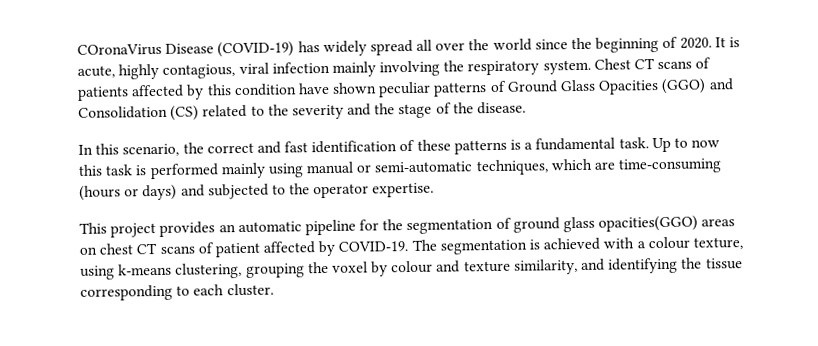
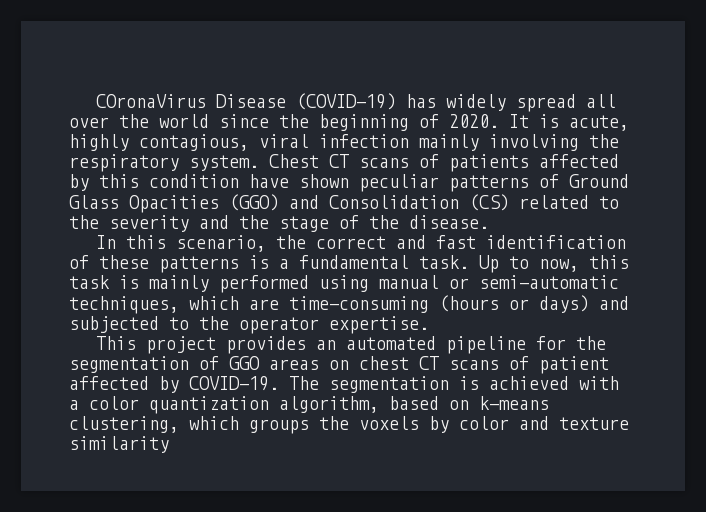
[691,139,721,148] now -> [539,259,579,272] now,
[149,162,266,180] performed mainly -> [149,275,309,293] mainly performed
[237,221,302,234] automatic -> [346,336,437,350] automated
[512,215,699,233] ground glass opacities(GGO) -> [229,356,260,370] GGO
[647,236,743,250] [80,257,743,280] [80,283,274,301] colour texture, using k-means clustering, grouping the voxel by colour and texture similarity, and identifying the tissue corresponding to each cluster. -> [89,396,549,414] [69,416,629,434] [69,436,169,453] color quantization algorithm, based on k-means clustering, which groups the voxels by color and texture similarity

